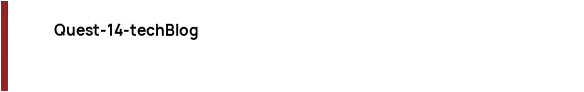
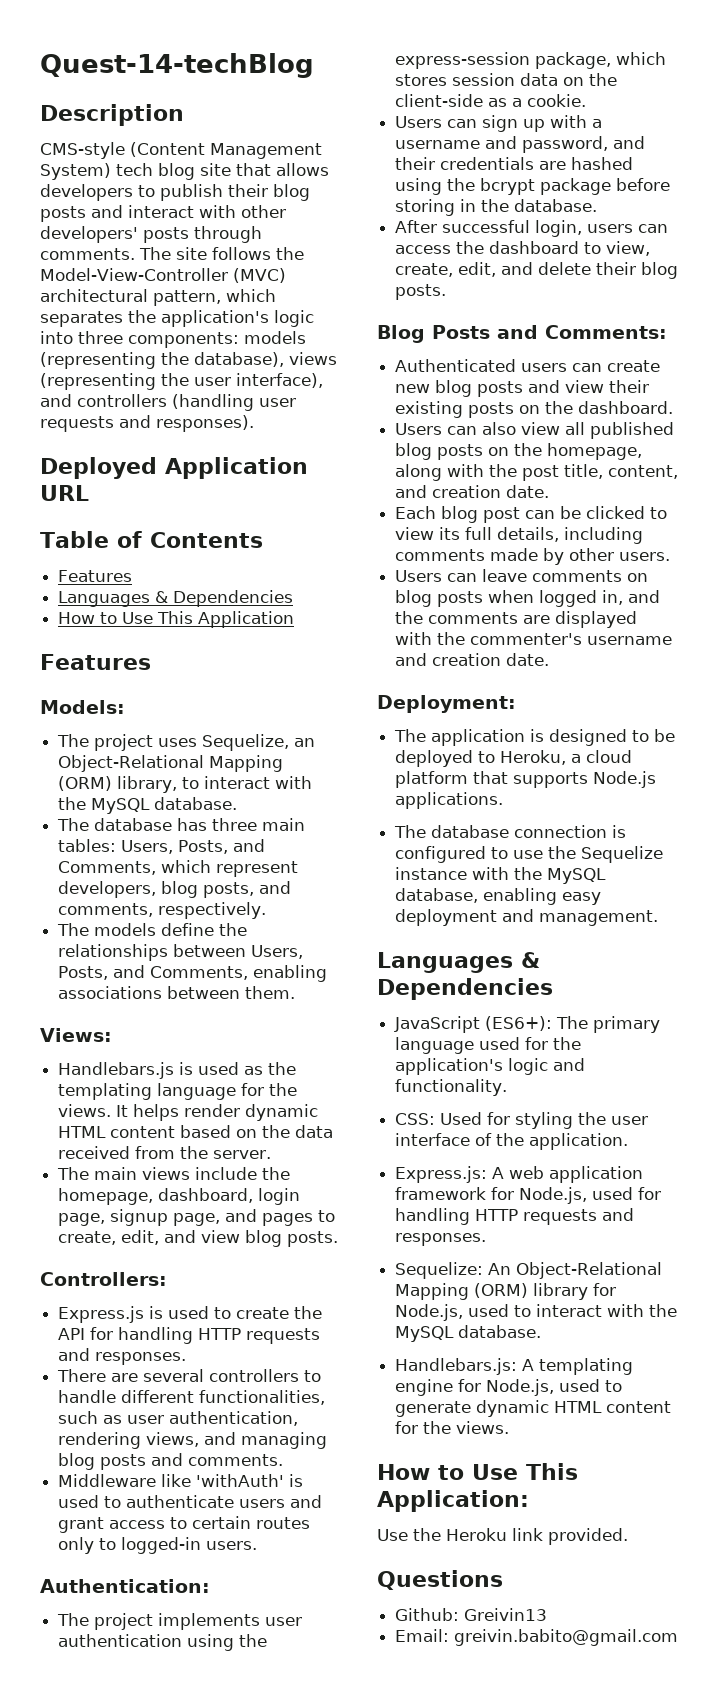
(200, 31) none -> [40,104,184,126] [40,142,322,159] [40,163,329,180] [40,184,310,201] [40,205,286,222] [40,226,262,243] [40,247,304,260] [40,268,286,283] [40,289,276,306] [40,310,314,327] [40,331,306,348] [40,352,337,369] [40,373,323,390] [40,394,296,411] [40,415,254,432] [40,457,308,479] [40,485,89,501] [40,531,263,548] [58,570,133,582] [58,590,294,607] [58,611,295,628] [40,654,151,670] [40,700,125,714] [57,734,316,751] [58,755,284,772] [58,776,313,793] [58,797,238,814] [57,818,306,831] [58,839,266,854] [58,860,299,877] [58,881,292,898] [58,902,267,919] [57,923,248,936] [58,944,304,961] [58,965,328,982] [58,986,296,999] [40,1028,112,1042] [58,1062,297,1079] [58,1083,298,1100] [58,1104,319,1121] [58,1125,334,1138] [58,1146,272,1159] [57,1167,291,1180] [58,1188,301,1205] [58,1209,336,1226] [58,1230,339,1247] [40,1272,167,1286] [58,1306,323,1323] [58,1327,321,1344] [58,1348,187,1365] [57,1369,322,1382] [58,1390,326,1405] [58,1411,299,1426] [58,1432,328,1449] [58,1453,284,1470] [58,1474,304,1487] [58,1495,323,1508] [58,1516,311,1533] [58,1537,258,1554] [40,1579,210,1593] [57,1613,303,1630] [58,1634,268,1651] [395,52,667,69] [395,73,618,86] [395,94,587,107] [395,115,603,132] [395,136,646,153] [395,157,634,170] [395,178,671,195] [395,199,598,216] [395,220,669,237] [395,241,651,256] [395,262,679,279] [395,284,447,300] [377,325,667,343] [395,359,661,372] [395,380,650,397] [395,401,674,418] [395,422,675,439] [395,443,643,460] [395,464,679,481] [395,485,550,498] [395,506,668,523] [395,527,644,544] [395,548,671,565] [395,569,649,582] [395,590,661,607] [395,611,638,628] [395,632,673,645] [395,653,550,666] [377,695,516,713] [394,729,676,746] [395,750,633,767] [395,771,657,788] [395,792,504,809] [394,825,627,838] [395,846,664,863] [395,867,607,884] [395,888,602,905] [395,909,659,926] [377,952,540,973] [377,978,553,1000] [394,1016,661,1033] [395,1037,582,1054] [395,1058,586,1075] [395,1079,508,1096] [395,1112,649,1129] [395,1133,629,1150] [395,1166,644,1183] [395,1187,662,1204] [395,1208,635,1225] [395,1233,487,1246] [395,1262,663,1279] [395,1283,617,1300] [395,1304,678,1321] [395,1325,542,1342] [395,1358,634,1375] [395,1379,623,1396] [395,1400,672,1417] [395,1421,510,1434] [377,1463,578,1480] [377,1490,529,1512] [377,1528,628,1545] [377,1570,503,1590] [395,1608,548,1621] [395,1629,679,1646] // Description // CMS-style (Content Management System) tech blog site that allows developers to publish their blog posts and interact with other developers' posts through comments. The site follows the Model-View-Controller (MVC) architectural pattern, which separates the application's logic into three components: models (representing the database), views (representing the user interface), and controllers (handling user requests and responses). // Deployed Application URL // Table of Contents // Features // Languages & Dependencies // How to Use This Application // Features // Models: // The project uses Sequelize, an Object-Relational Mapping (ORM) library, to interact with the MySQL database. // The database has three main tables: Users, Posts, and Comments, which represent developers, blog posts, and comments, respectively. // The models define the relationships between Users, Posts, and Comments, enabling associations between them. // Views: // Handlebars.js is used as the templating language for the views. It helps render dynamic HTML content based on the data received from the server. // The main views include the homepage, dashboard, login page, signup page, and pages to create, edit, and view blog posts. // Controllers: // Express.js is used to create the API for handling HTTP requests and responses. // There are several controllers to handle different functionalities, such as user authentication, rendering views, and managing blog posts and comments. // Middleware like 'withAuth' is used to authenticate users and grant access to certain routes only to logged-in users. // Authentication: // The project implements user authentication using the express-session package, which stores session data on the client-side as a cookie. // Users can sign up with a username and password, and their credentials are hashed using the bcrypt package before storing in the database. // After successful login, users can access the dashboard to view, create, edit, and delete their blog posts. // Blog Posts and Comments: // Authenticated users can create new blog posts and view their existing posts on the dashboard. // Users can also view all published blog posts on the homepage, along with the post title, content, and creation date. // Each blog post can be clicked to view its full details, including comments made by other users. // Users can leave comments on blog posts when logged in, and the comments are displayed with the commenter's username and creation date. // Deployment: // The application is designed to be deployed to Heroku, a cloud platform that supports Node.js applications. // The database connection is configured to use the Sequelize instance with the MySQL database, enabling easy deployment and management. // Languages & Dependencies // JavaScript (ES6+): The primary language used for the application's logic and functionality. // CSS: Used for styling the user interface of the application. // Express.js: A web application framework for Node.js, used for handling HTTP requests and responses. // Sequelize: An Object-Relational Mapping (ORM) library for Node.js, used to interact with the MySQL database. // Handlebars.js: A templating engine for Node.js, used to generate dynamic HTML content for the views. // How to Use This Application: // Use the Heroku link provided. // Questions // Github: Greivin13 // Email: greivin.babito@gmail.com

